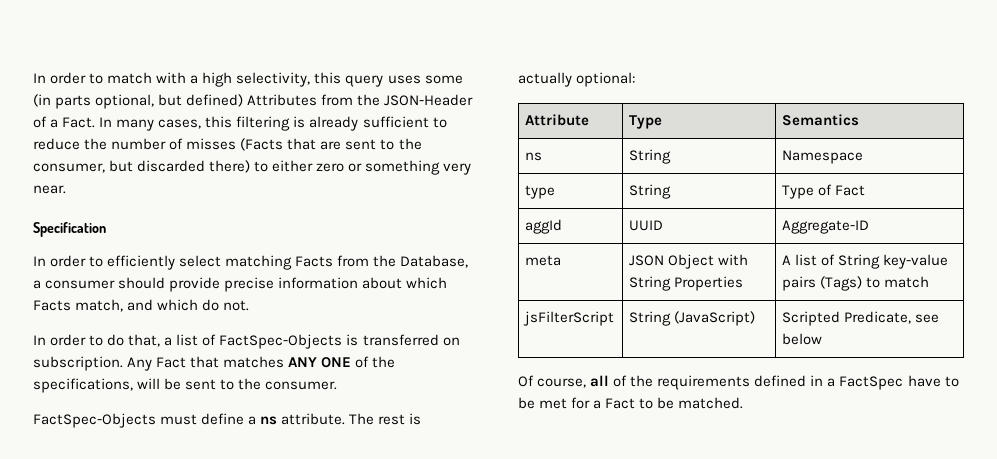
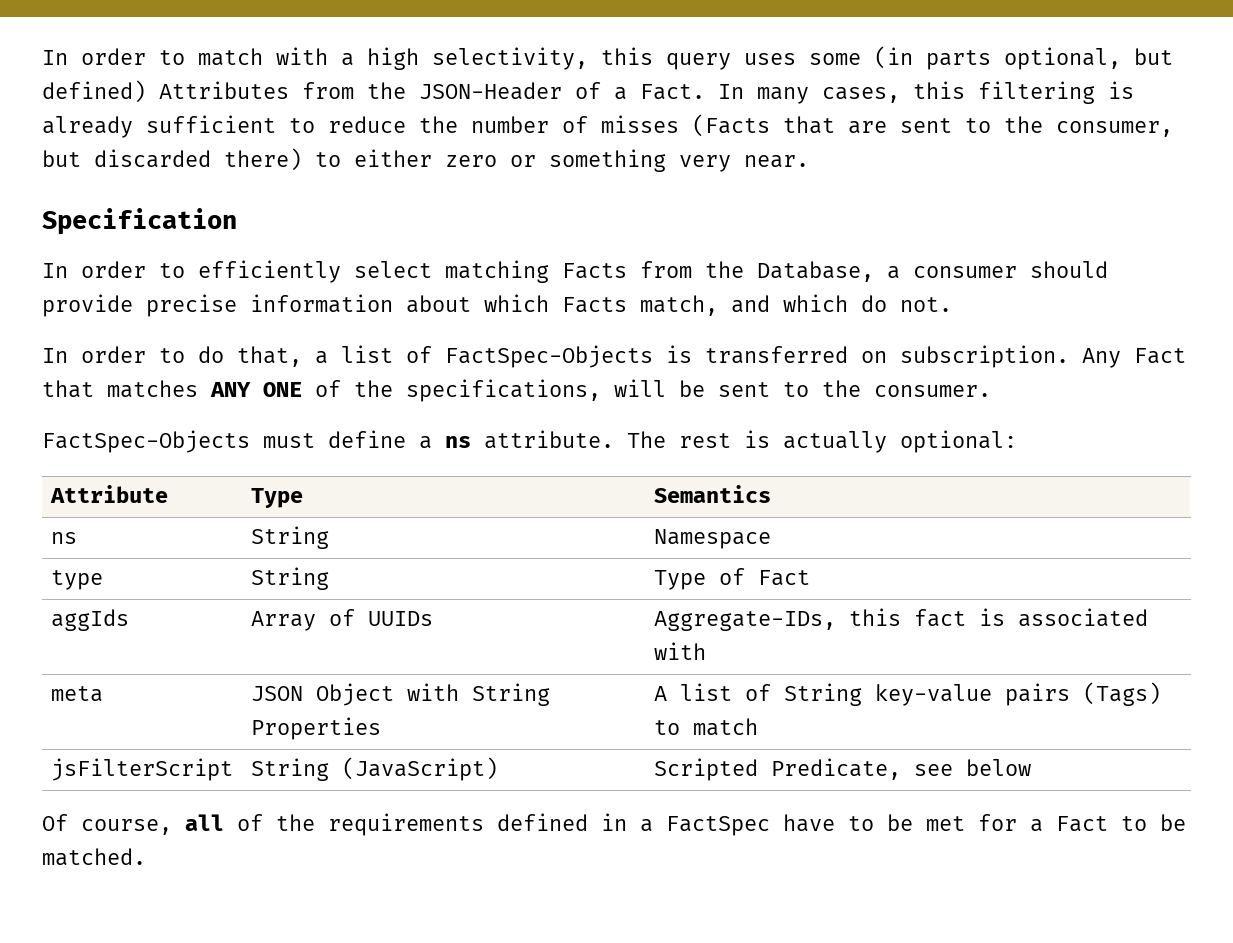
[525,219,563,234] [629,220,664,231] [782,220,870,234] aggId | UUID | Aggregate-ID -> [50,609,129,631] [250,609,433,631] [653,608,1148,631] [653,642,706,660] aggIds | Array of UUIDs | Aggregate-IDs, this fact is associated with

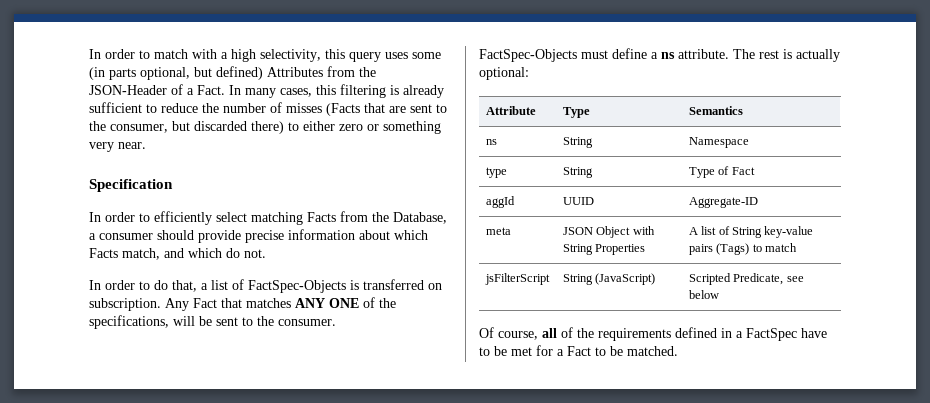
[50,609,129,631] [250,609,433,631] [653,608,1148,631] [653,642,706,660] aggIds | Array of UUIDs | Aggregate-IDs, this fact is associated with -> [485,196,515,208] [562,197,594,205] [688,197,758,208] aggId | UUID | Aggregate-ID

